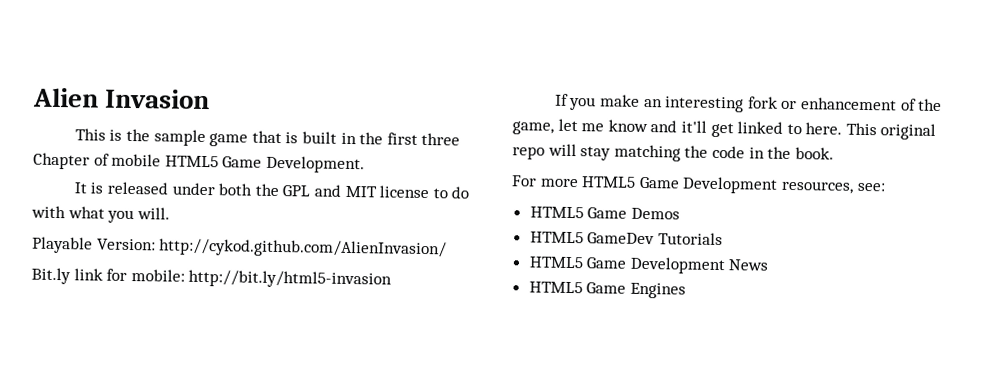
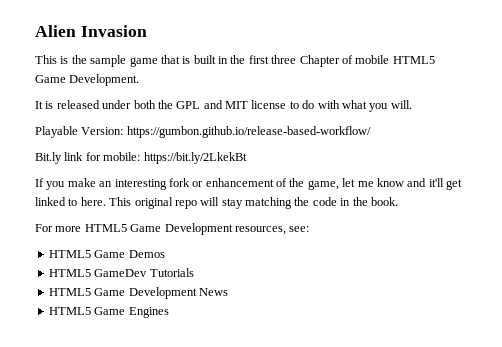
[158,238,448,259] http://cykod.github.com/AlienInvasion/ -> [126,126,371,138] https://gumbon.github.io/release-based-workflow/
[188,269,393,289] http://bit.ly/html5-invasion -> [143,152,247,164] https://bit.ly/2LkekBt

